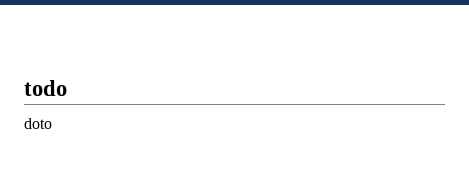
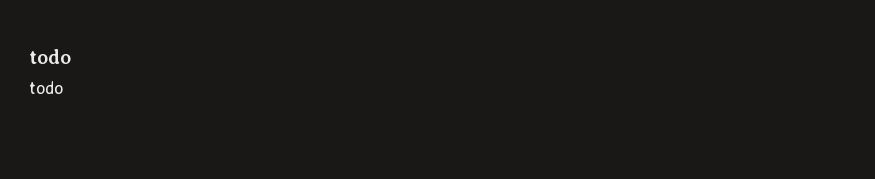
[24,118,52,129] doto -> [29,81,63,94] todo

